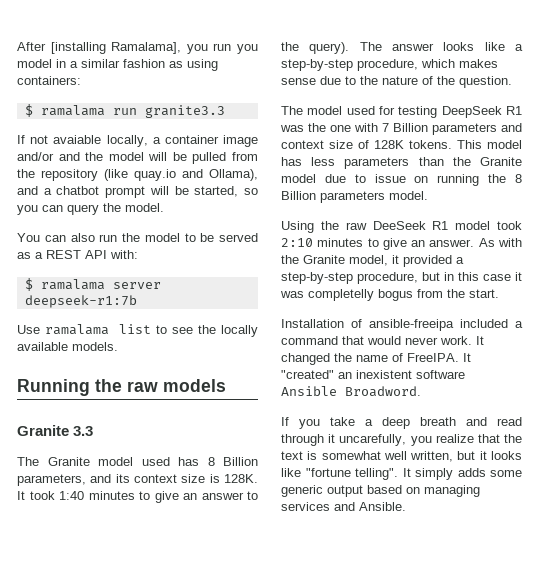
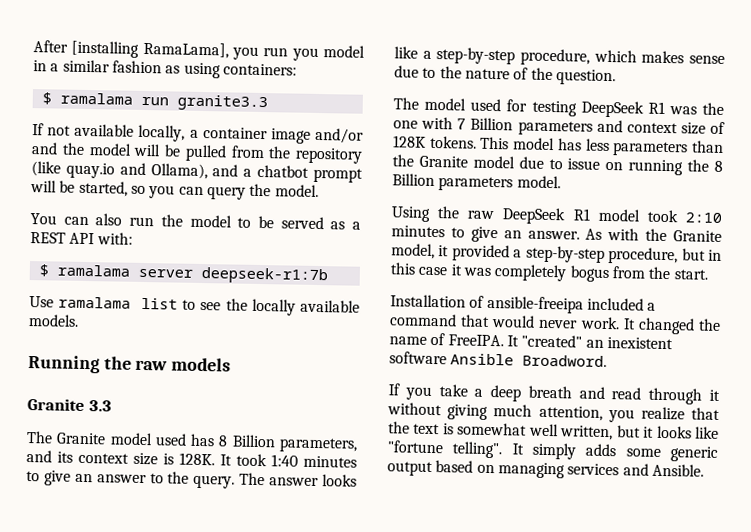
[111,42,182,54] Ramalama], -> [142,41,229,59] RamaLama],
[53,135,102,144] avaiable -> [74,123,135,137] available
[309,42,350,54] query). -> [193,474,236,489] query.
[372,221,426,230] DeeSeek -> [502,207,567,225] DeepSeek
[308,289,374,301] completelly -> [494,264,568,282] completely
[339,434,407,446] uncarefully, -> [387,402,603,421] without giving much attention,

